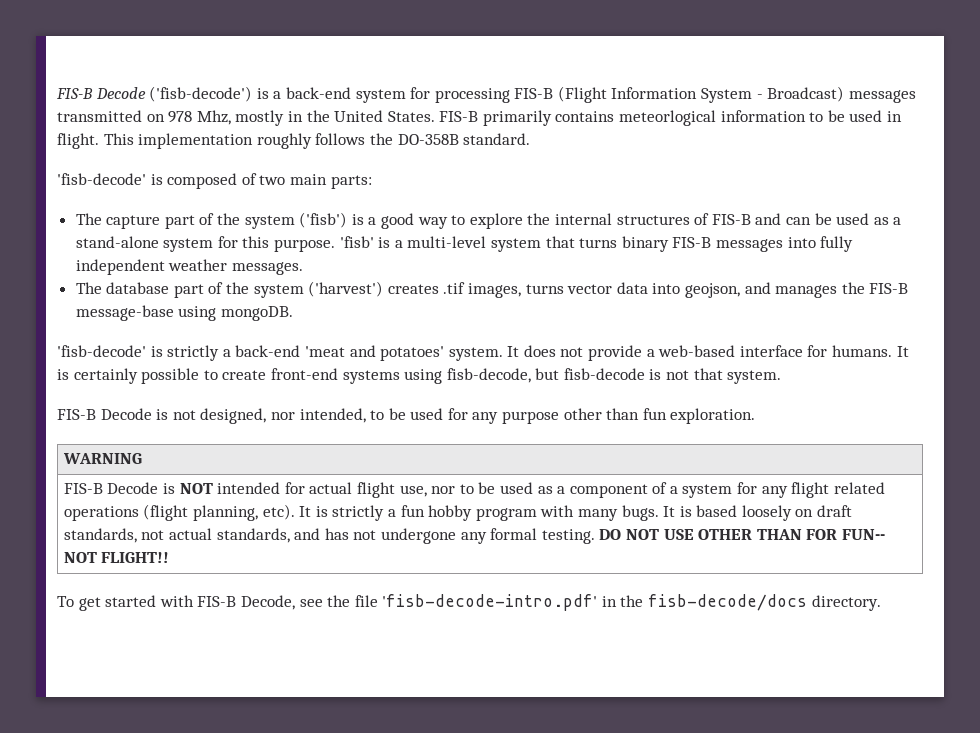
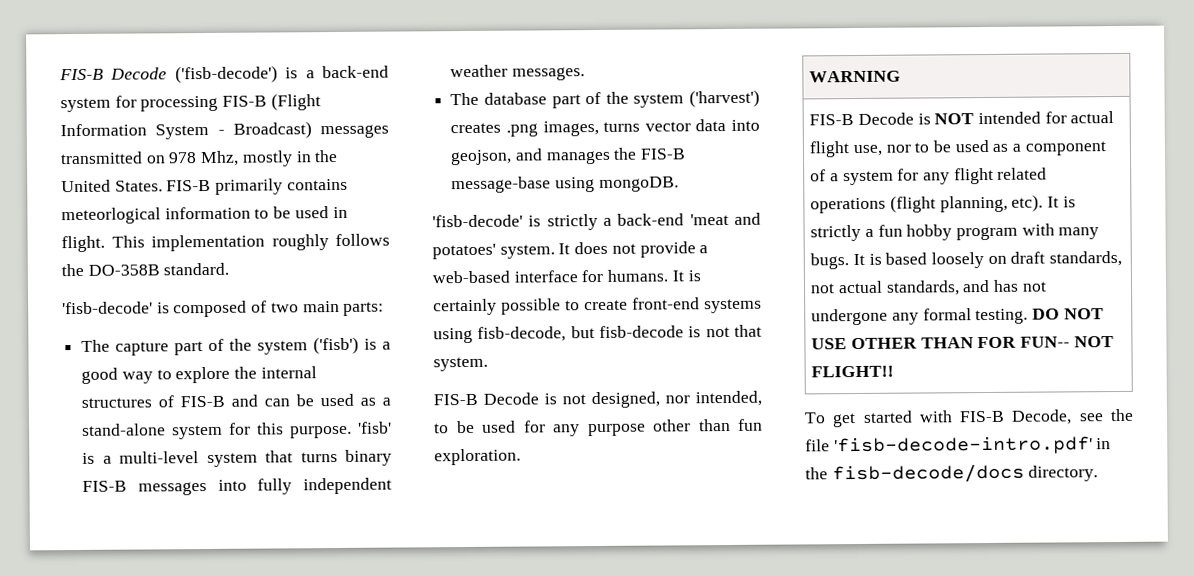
[443,282,466,294] .tif -> [505,123,538,137] .png

